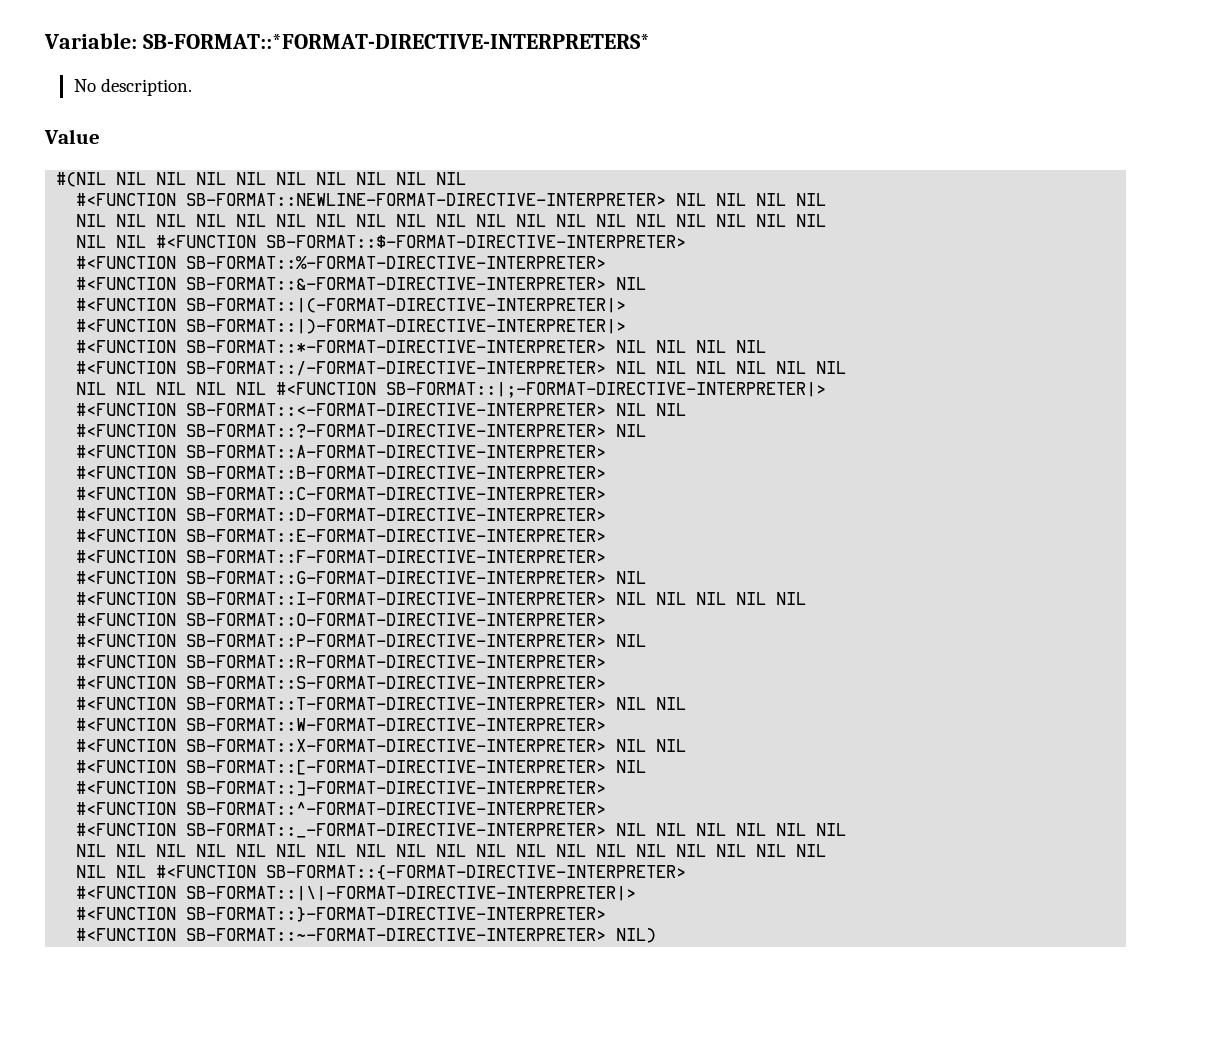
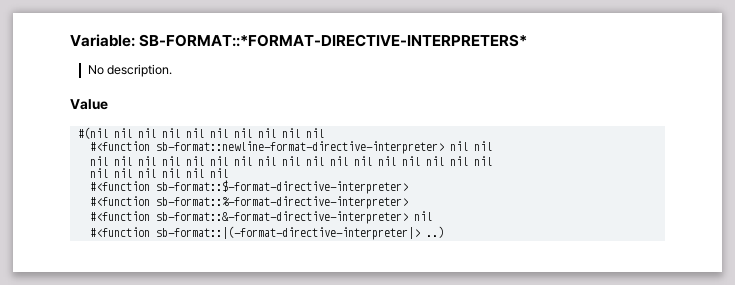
[56,172,467,187] [76,193,827,206] [76,214,827,227] [76,235,687,248] [76,256,607,269] [76,277,647,290] [76,298,627,313] [76,319,627,334] [76,340,767,353] [76,361,847,376] [76,382,827,398] [76,403,687,416] [76,424,647,439] [76,445,607,458] [76,466,607,479] [76,487,607,500] [76,508,607,521] [76,529,607,542] [76,550,607,563] [76,571,647,584] [76,592,807,605] [76,613,607,626] [76,634,647,647] [76,655,607,668] [76,676,607,689] [76,697,687,710] [76,718,607,731] [76,739,687,752] [76,760,647,775] [76,781,607,796] [76,802,607,815] [76,823,847,838] [76,844,827,857] [76,865,687,880] [76,886,637,901] [76,907,607,922] [76,928,657,943] #(NIL NIL NIL NIL NIL NIL NIL NIL NIL NIL // #<FUNCTION SB-FORMAT::NEWLINE-FORMAT-DIRECTIVE-INTERPRETER> NIL NIL NIL NIL // NIL NIL NIL NIL NIL NIL NIL NIL NIL NIL NIL NIL NIL NIL NIL NIL NIL NIL NIL // NIL NIL #<FUNCTION SB-FORMAT::$-FORMAT-DIRECTIVE-INTERPRETER> // #<FUNCTION SB-FORMAT::%-FORMAT-DIRECTIVE-INTERPRETER> // #<FUNCTION SB-FORMAT::&-FORMAT-DIRECTIVE-INTERPRETER> NIL // #<FUNCTION SB-FORMAT::|(-FORMAT-DIRECTIVE-INTERPRETER|> // #<FUNCTION SB-FORMAT::|)-FORMAT-DIRECTIVE-INTERPRETER|> // #<FUNCTION SB-FORMAT::*-FORMAT-DIRECTIVE-INTERPRETER> NIL NIL NIL NIL // #<FUNCTION SB-FORMAT::/-FORMAT-DIRECTIVE-INTERPRETER> NIL NIL NIL NIL NIL NIL // NIL NIL NIL NIL NIL #<FUNCTION SB-FORMAT::|;-FORMAT-DIRECTIVE-INTERPRETER|> // #<FUNCTION SB-FORMAT::<-FORMAT-DIRECTIVE-INTERPRETER> NIL NIL // #<FUNCTION SB-FORMAT::?-FORMAT-DIRECTIVE-INTERPRETER> NIL // #<FUNCTION SB-FORMAT::A-FORMAT-DIRECTIVE-INTERPRETER> // #<FUNCTION SB-FORMAT::B-FORMAT-DIRECTIVE-INTERPRETER> // #<FUNCTION SB-FORMAT::C-FORMAT-DIRECTIVE-INTERPRETER> // #<FUNCTION SB-FORMAT::D-FORMAT-DIRECTIVE-INTERPRETER> // #<FUNCTION SB-FORMAT::E-FORMAT-DIRECTIVE-INTERPRETER> // #<FUNCTION SB-FORMAT::F-FORMAT-DIRECTIVE-INTERPRETER> // #<FUNCTION SB-FORMAT::G-FORMAT-DIRECTIVE-INTERPRETER> NIL // #<FUNCTION SB-FORMAT::I-FORMAT-DIRECTIVE-INTERPRETER> NIL NIL NIL NIL NIL // #<FUNCTION SB-FORMAT::O-FORMAT-DIRECTIVE-INTERPRETER> // #<FUNCTION SB-FORMAT::P-FORMAT-DIRECTIVE-INTERPRETER> NIL // #<FUNCTION SB-FORMAT::R-FORMAT-DIRECTIVE-INTERPRETER> // #<FUNCTION SB-FORMAT::S-FORMAT-DIRECTIVE-INTERPRETER> // #<FUNCTION SB-FORMAT::T-FORMAT-DIRECTIVE-INTERPRETER> NIL NIL // #<FUNCTION SB-FORMAT::W-FORMAT-DIRECTIVE-INTERPRETER> // #<FUNCTION SB-FORMAT::X-FORMAT-DIRECTIVE-INTERPRETER> NIL NIL // #<FUNCTION SB-FORMAT::[-FORMAT-DIRECTIVE-INTERPRETER> NIL // #<FUNCTION SB-FORMAT::]-FORMAT-DIRECTIVE-INTERPRETER> // #<FUNCTION SB-FORMAT::^-FORMAT-DIRECTIVE-INTERPRETER> // #<FUNCTION SB-FORMAT::_-FORMAT-DIRECTIVE-INTERPRETER> NIL NIL NIL NIL NIL NIL // NIL NIL NIL NIL NIL NIL NIL NIL NIL NIL NIL NIL NIL NIL NIL NIL NIL NIL NIL // NIL NIL #<FUNCTION SB-FORMAT::{-FORMAT-DIRECTIVE-INTERPRETER> // #<FUNCTION SB-FORMAT::|\|-FORMAT-DIRECTIVE-INTERPRETER|> // #<FUNCTION SB-FORMAT::}-FORMAT-DIRECTIVE-INTERPRETER> // #<FUNCTION SB-FORMAT::~-FORMAT-DIRECTIVE-INTERPRETER> NIL) -> [77,127,324,139] [89,141,492,154] [89,156,492,166] [89,168,228,178] [89,180,408,194] [89,196,408,209] [89,211,432,224] [89,226,444,240] #(nil nil nil nil nil nil nil nil nil nil // #<function sb-format::newline-format-directive-interpreter> nil nil // nil nil nil nil nil nil nil nil nil nil nil nil nil nil nil nil nil // nil nil nil nil nil nil // #<function sb-format::$-format-directive-interpreter> // #<function sb-format::%-format-directive-interpreter> // #<function sb-format::&-format-directive-interpreter> nil // #<function sb-format::|(-format-directive-interpreter|> ..)

